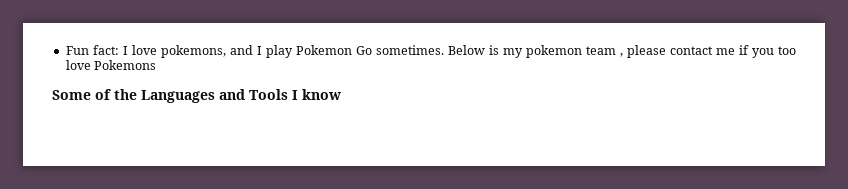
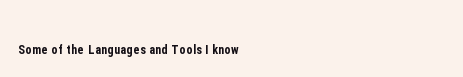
[65,45,796,58] [65,60,157,70] Fun fact: I love pokemons, and I play Pokemon Go sometimes. Below is my pokemon team , please contact me if you too love Pokemons // -> (18, 49) none

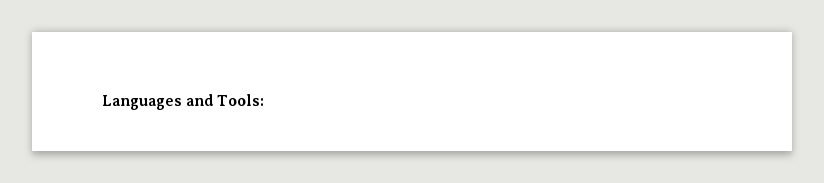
[18,44,239,57] Some of the Languages and Tools I know -> [102,94,265,110] Languages and Tools:

